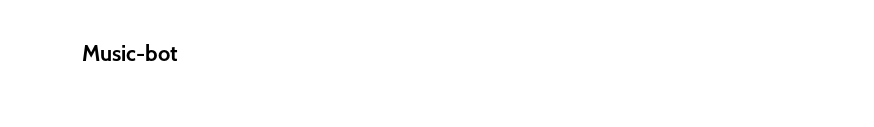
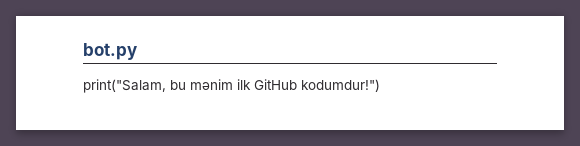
[82,44,178,61] Music-bot -> [83,43,137,60] [83,79,380,93] bot.py // print("Salam, bu mənim ilk GitHub kodumdur!")

